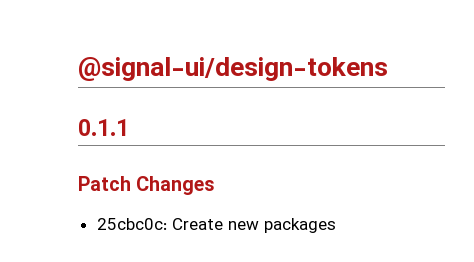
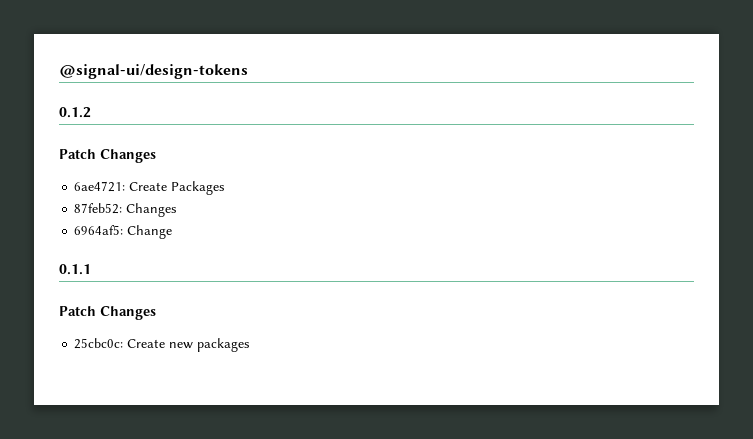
(388, 69) none -> [59,107,91,118] [59,149,156,163] [74,181,226,195] [74,203,178,217] [74,225,173,239] // 0.1.2 // Patch Changes // 6ae4721: Create Packages // 87feb52: Changes // 6964af5: Change

